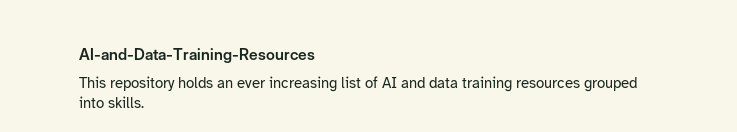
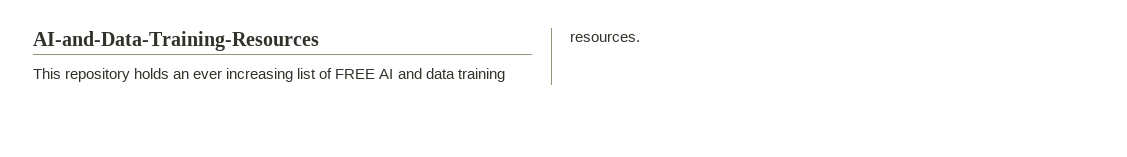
(378, 82) none -> [335,69,376,79] FREE
[516,77,637,92] [79,96,144,108] resources grouped into skills. -> [570,33,640,42] resources.

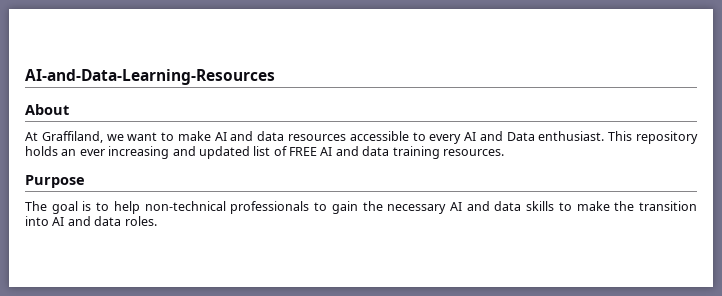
[33,31,319,51] AI-and-Data-Training-Resources // -> [25,69,275,85] [25,104,69,115] [25,131,605,144] AI-and-Data-Learning-Resources // About // At Graffiland, we want to make AI and data resources accessible to every AI and Data enthusiast.
(294, 75) none -> [172,146,250,159] and updated
(640, 37) none -> [25,175,85,188] [25,201,697,214] [25,216,157,226] // Purpose // The goal is to help non-technical professionals to gain the necessary AI and data skills to make the transition into AI and data roles.

